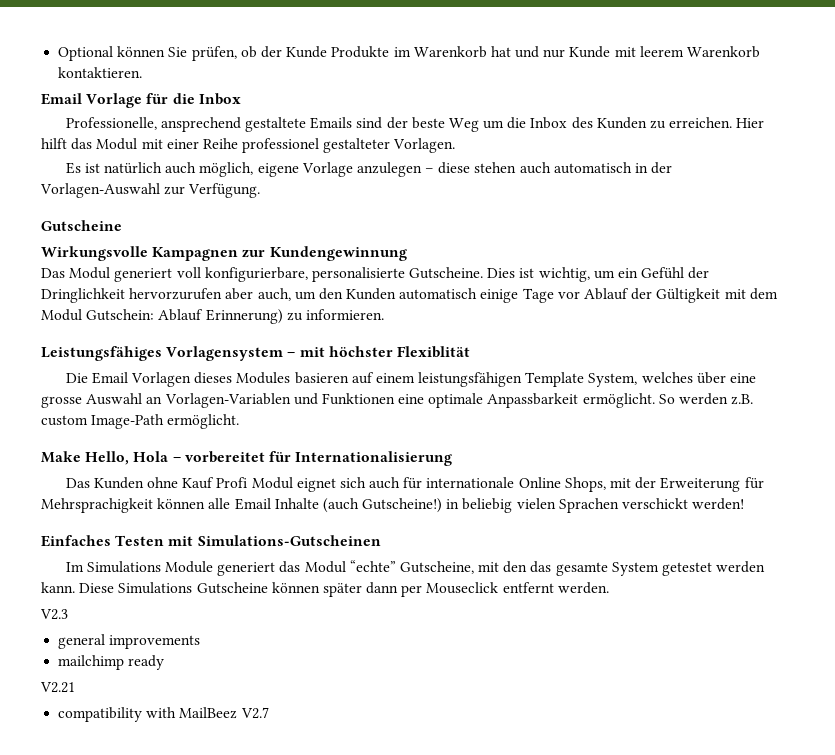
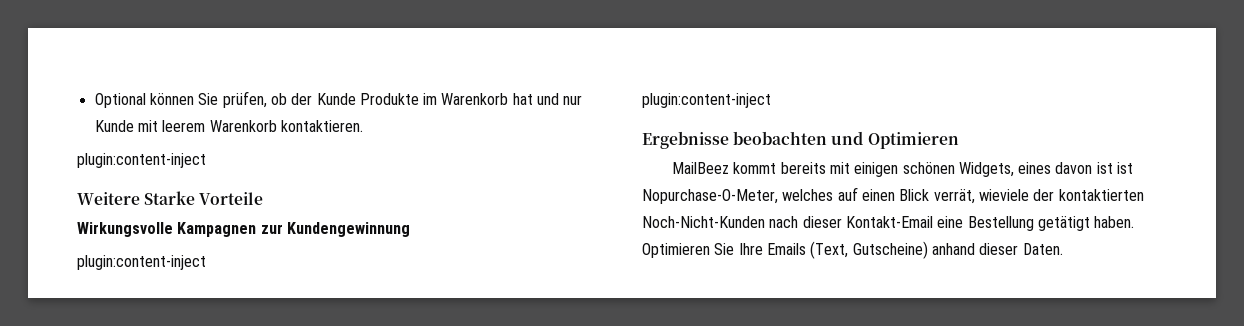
[41,93,241,108] [65,117,765,132] [41,138,456,153] [65,162,673,177] [40,183,261,198] [41,220,122,231] [41,246,407,261] [41,267,710,282] [41,288,778,303] [41,309,384,324] [41,346,470,361] [65,372,757,387] [41,393,754,408] [41,414,240,429] [41,451,453,466] [65,477,764,492] [41,498,745,513] [41,535,381,547] [65,560,766,576] [41,582,609,597] [40,609,68,620] [58,634,201,649] [58,655,165,670] [40,682,75,693] [58,707,269,722] Email Vorlage für die Inbox // Professionelle, ansprechend gestaltete Emails sind der beste Weg um die Inbox des Kunden zu erreichen. Hier hilft das Modul mit einer Reihe professionel gestalteter Vorlagen. // Es ist natürlich auch möglich, eigene Vorlage anzulegen – diese stehen auch automatisch in der Vorlagen-Auswahl zur Verfügung. // Gutscheine // Wirkungsvolle Kampagnen zur Kundengewinnung // Das Modul generiert voll konfigurierbare, personalisierte Gutscheine. Dies ist wichtig, um ein Gefühl der Dringlichkeit hervorzurufen aber auch, um den Kunden automatisch einige Tage vor Ablauf der Gültigkeit mit dem Modul Gutschein: Ablauf Erinnerung) zu informieren. // Leistungsfähiges Vorlagensystem – mit höchster Flexiblität // Die Email Vorlagen dieses Modules basieren auf einem leistungsfähigen Template System, welches über eine grosse Auswahl an Vorlagen-Variablen und Funktionen eine optimale Anpassbarkeit ermöglicht. So werden z.B. custom Image-Path ermöglicht. // Make Hello, Hola – vorbereitet für Internationalisierung // Das Kunden ohne Kauf Profi Modul eignet sich auch für internationale Online Shops, mit der Erweiterung für Mehrsprachigkeit können alle Email Inhalte (auch Gutscheine!) in beliebig vielen Sprachen verschickt werden! // Einfaches Testen mit Simulations-Gutscheinen // Im Simulations Module generiert das Modul “echte” Gutscheine, mit den das gesamte System getestet werden kann. Diese Simulations Gutscheine können später dann per Mouseclick entfernt werden. // V2.3 // general improvements // mailchimp ready // V2.21 // compatibility with MailBeez V2.7 -> [77,153,206,168] [77,191,264,205] [77,222,410,237] [77,255,206,270] [642,93,771,108] [642,131,959,149] [671,162,1134,177] [642,187,1144,204] [642,216,1135,231] [642,241,1063,259] plugin:content-inject // Weitere Starke Vorteile // Wirkungsvolle Kampagnen zur Kundengewinnung // plugin:content-inject // plugin:content-inject // Ergebnisse beobachten und Optimieren // MailBeez kommt bereits mit einigen schönen Widgets, eines davon ist ist Nopurchase-O-Meter, welches auf einen Blick verrät, wieviele der kontaktierten Noch-Nicht-Kunden nach dieser Kontakt-Email eine Bestellung getätigt haben. Optimieren Sie Ihre Emails (Text, Gutscheine) anhand dieser Daten.

